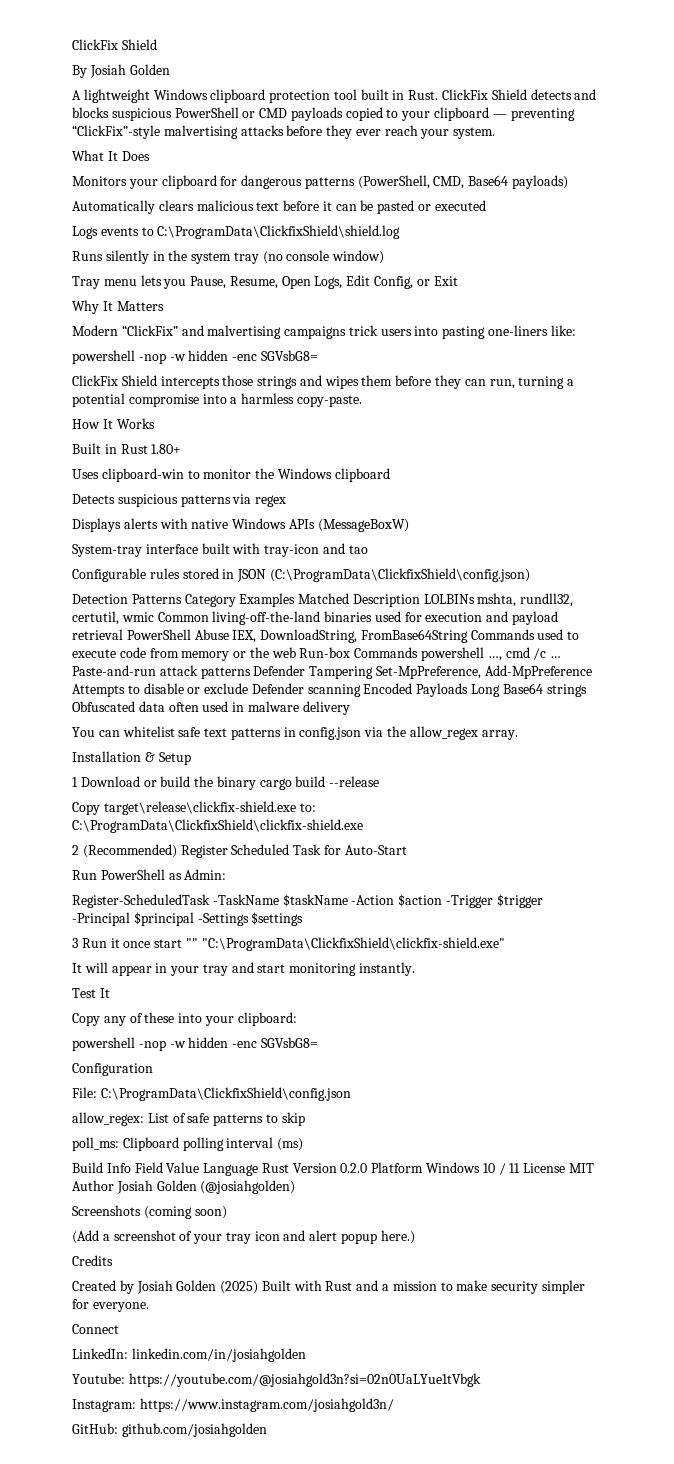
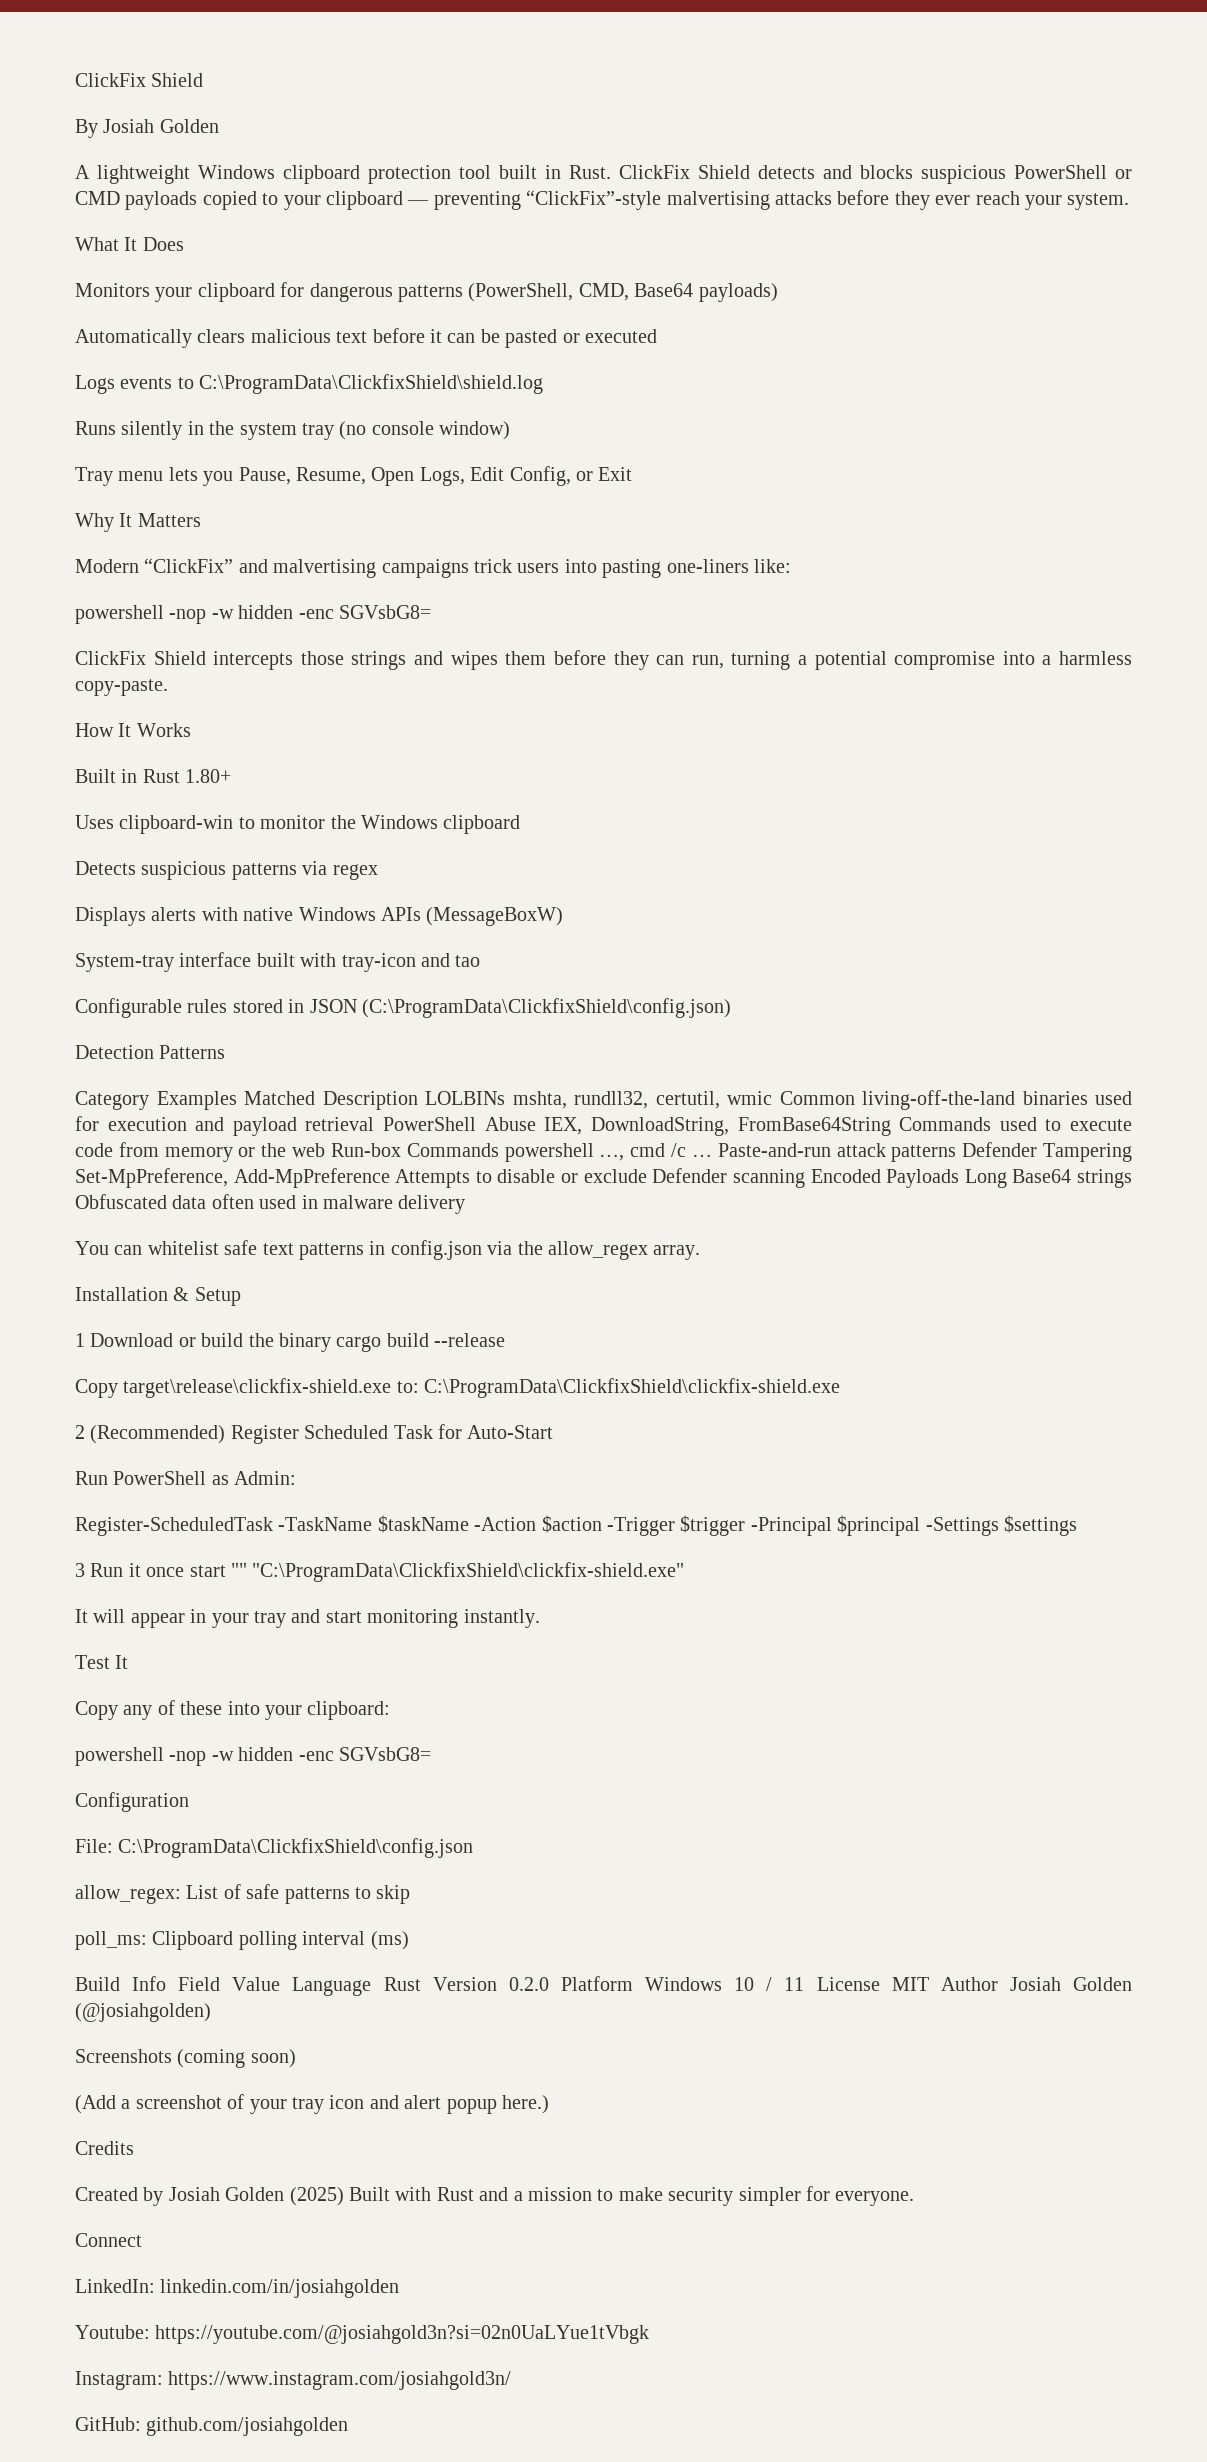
(182, 599) none -> (226, 1052) //

